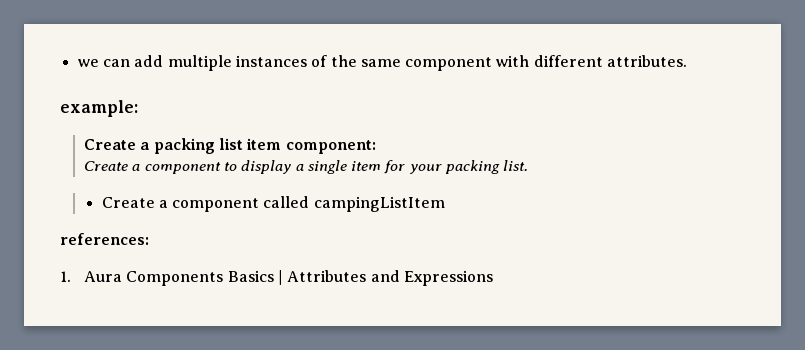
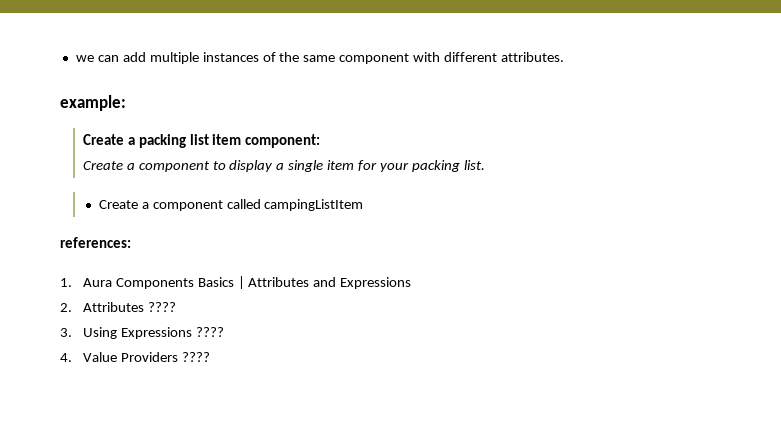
(493, 278) none -> [60,302,176,312] [60,327,224,339] [60,352,210,362] // 2. Attributes ???? // 3. Using Expressions ???? // 4. Value Providers ????

